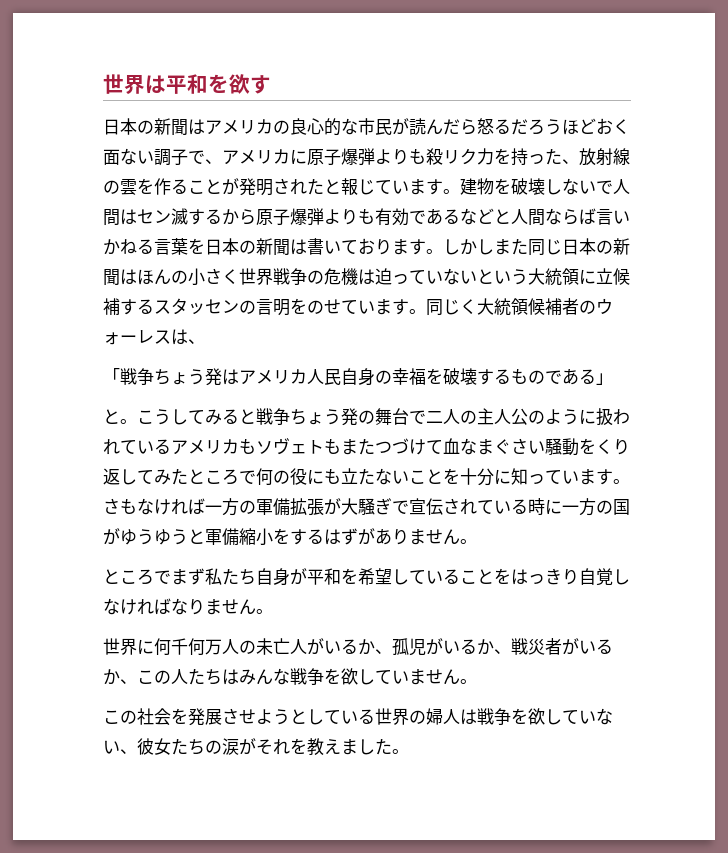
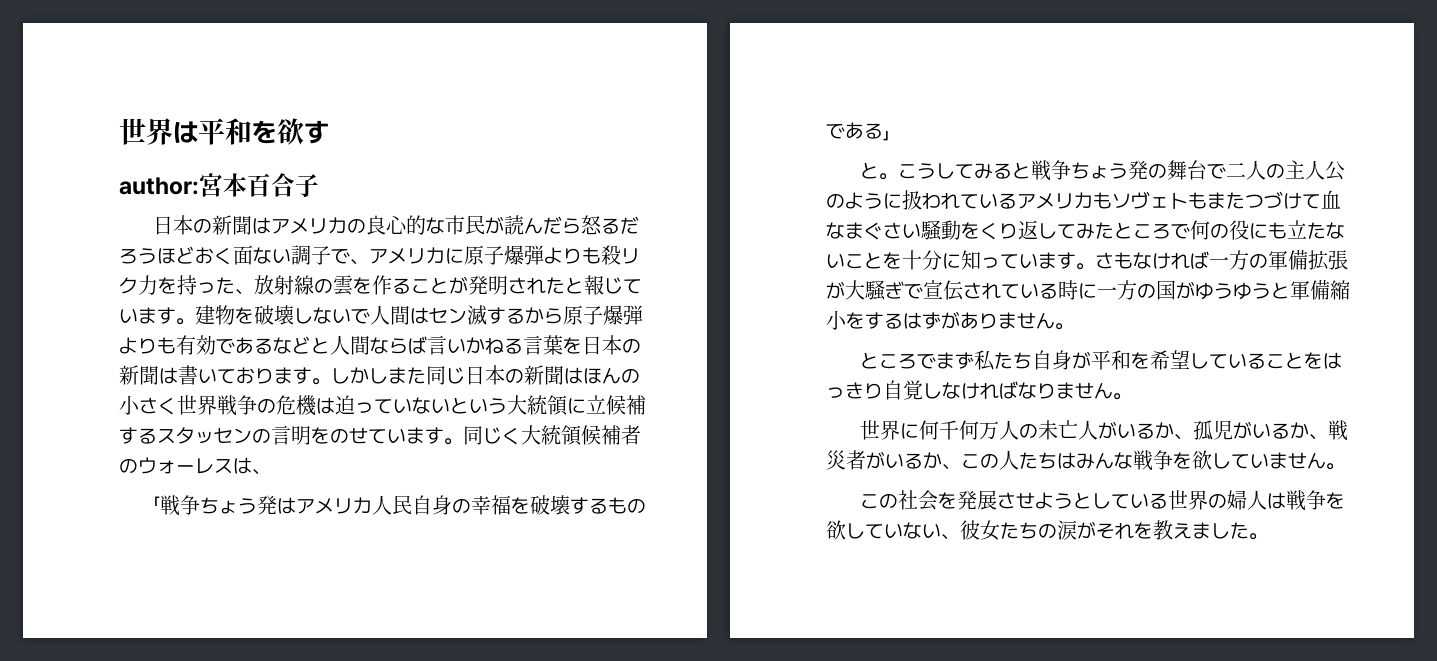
(271, 84) none -> [119,173,319,197] // author:宮本百合子

